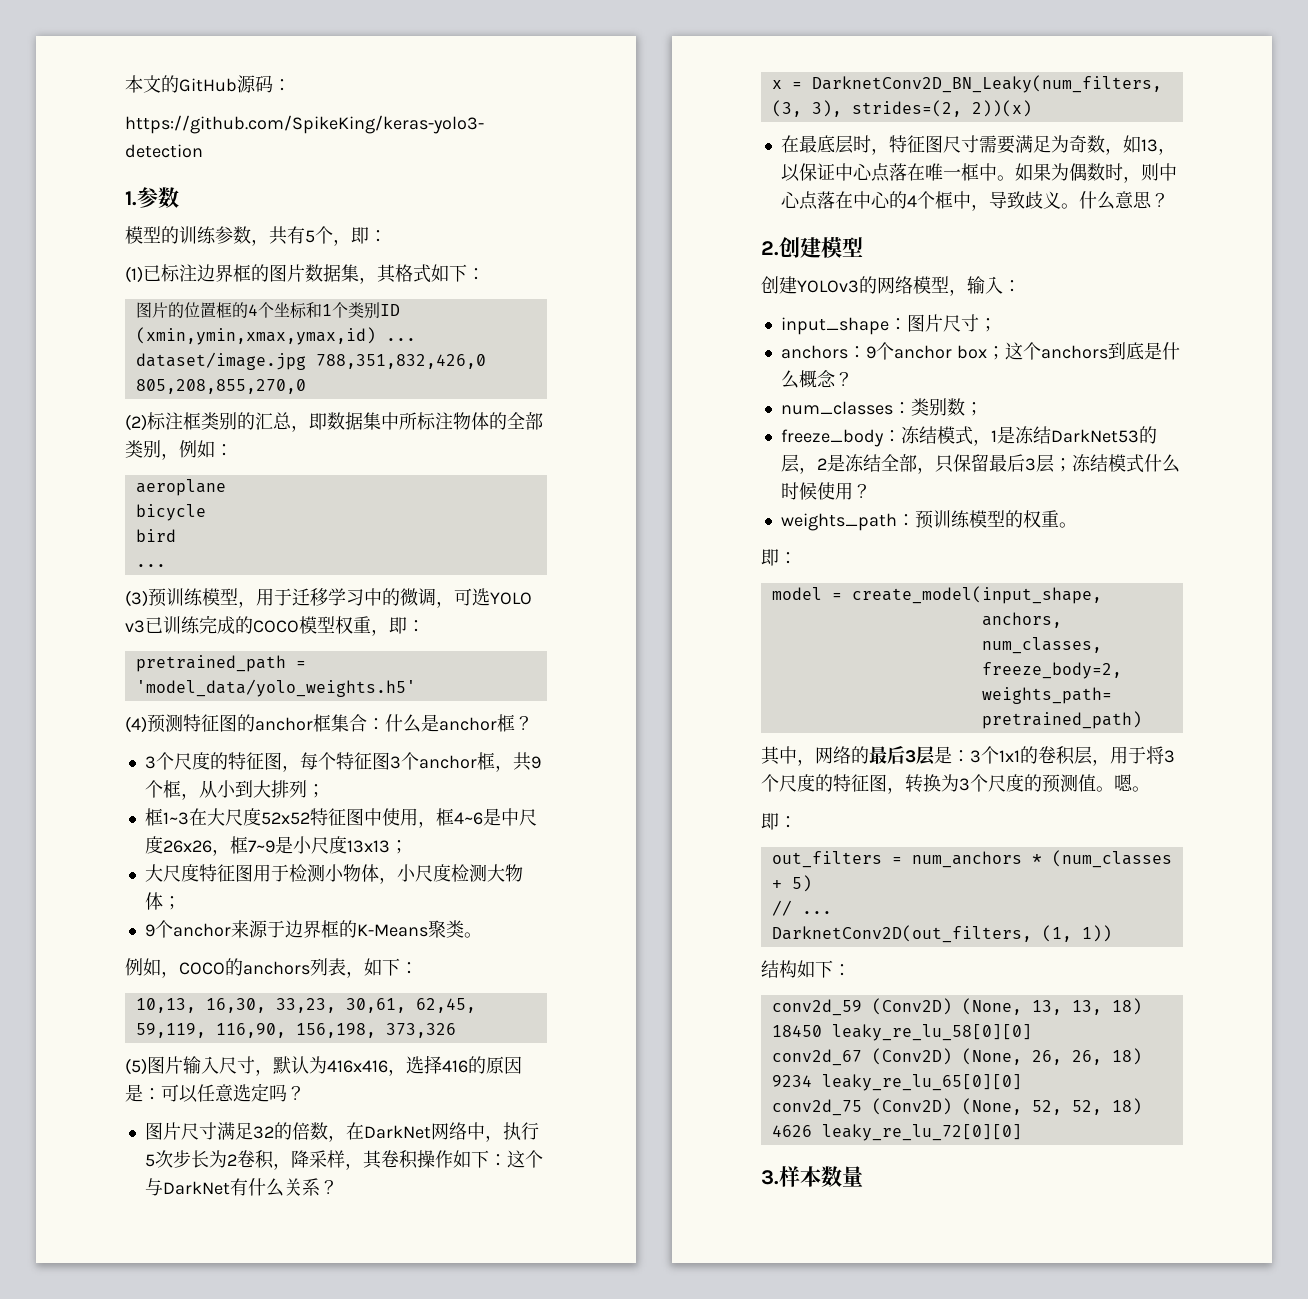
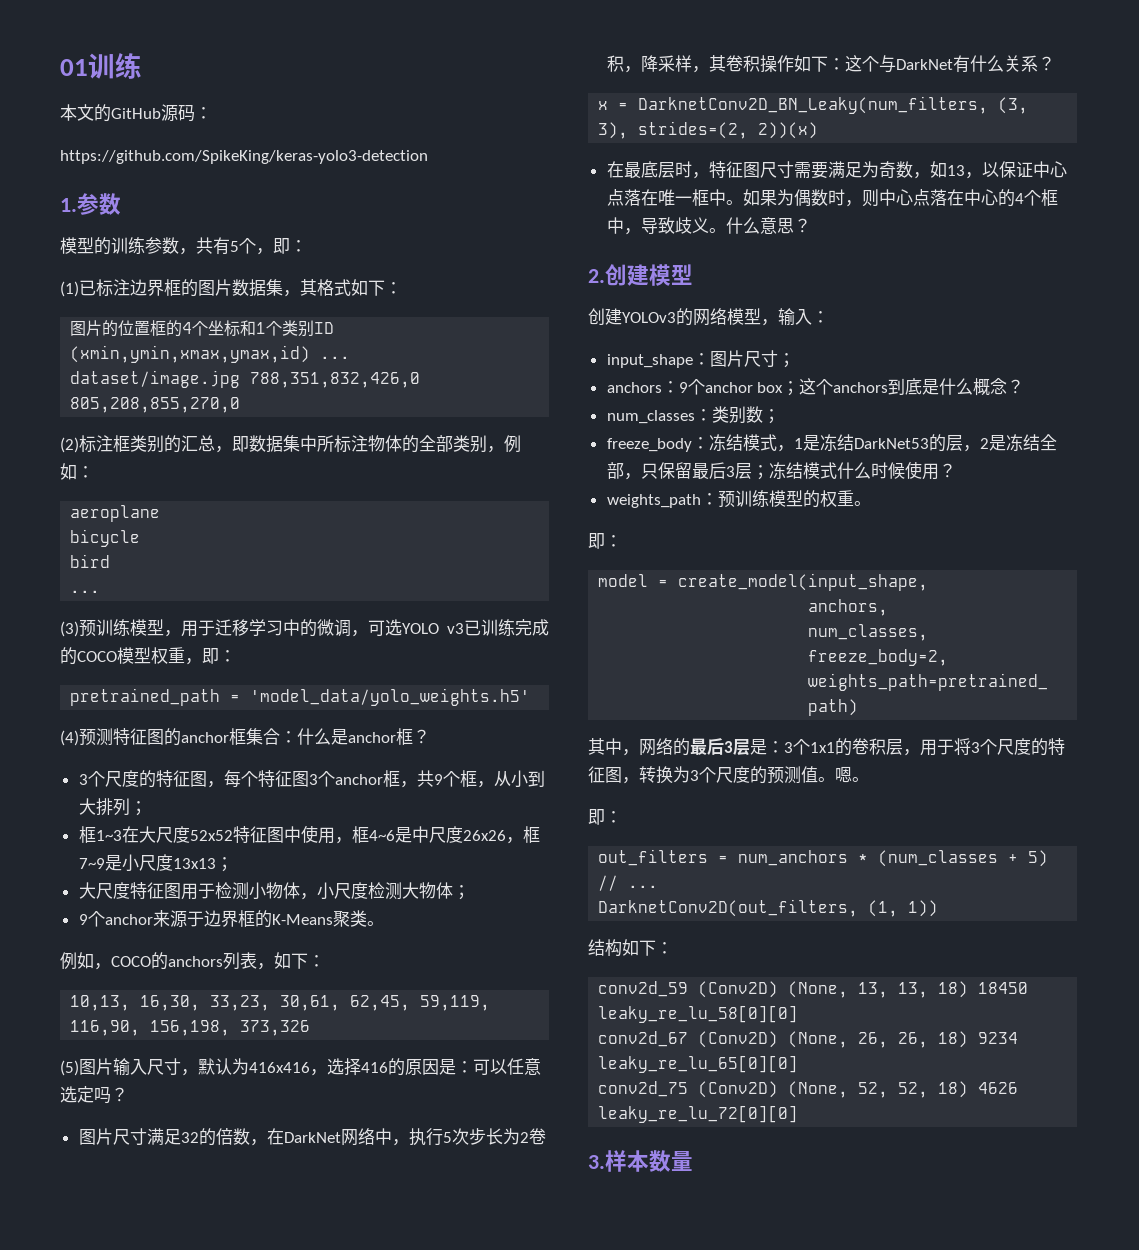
(125, 84) none -> [60,53,142,79] 01训练 //

